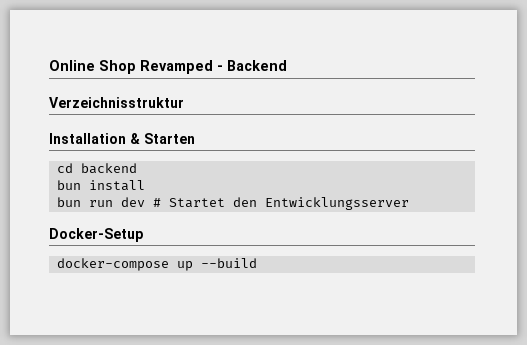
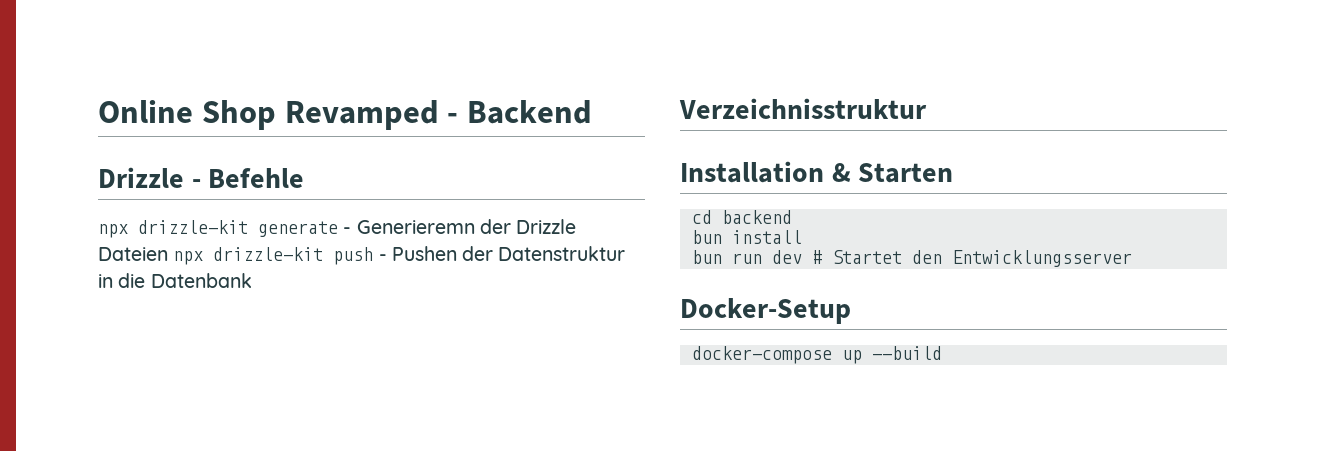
(287, 65) none -> [98,167,305,188] [98,219,577,238] [98,246,626,265] [98,273,252,288] // Drizzle - Befehle // npx drizzle-kit generate - Generieremn der Drizzle Dateien npx drizzle-kit push - Pushen der Datenstruktur in die Datenbank

